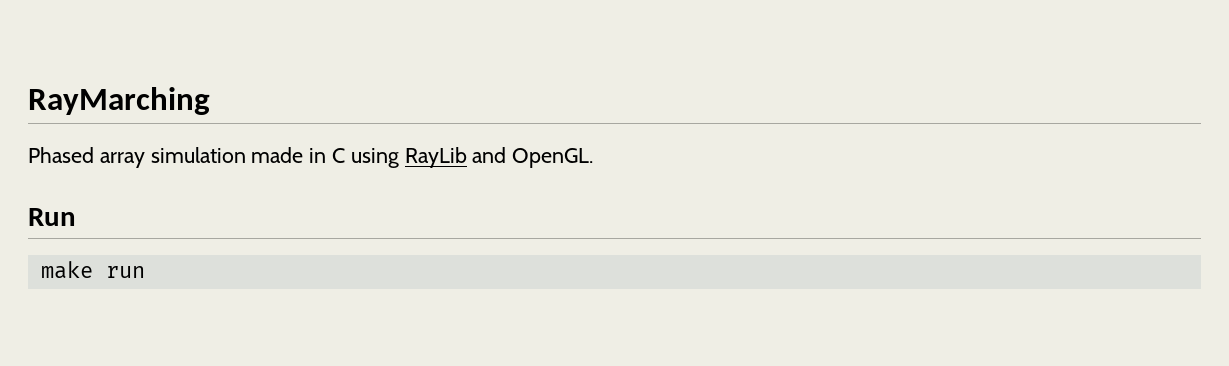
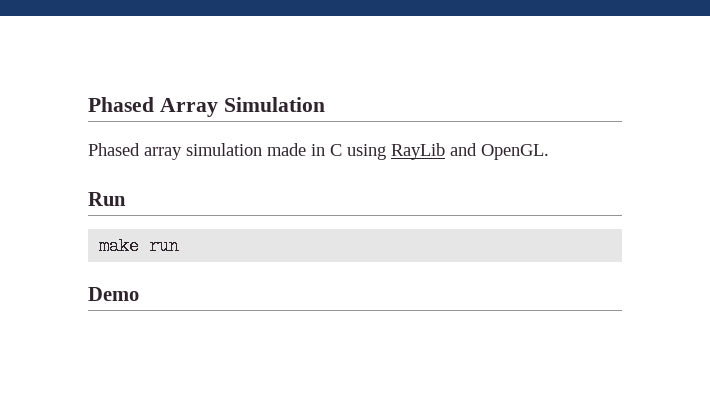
[28,87,210,115] RayMarching -> [88,97,325,117] Phased Array Simulation
(145, 272) none -> [88,287,139,301] // Demo

